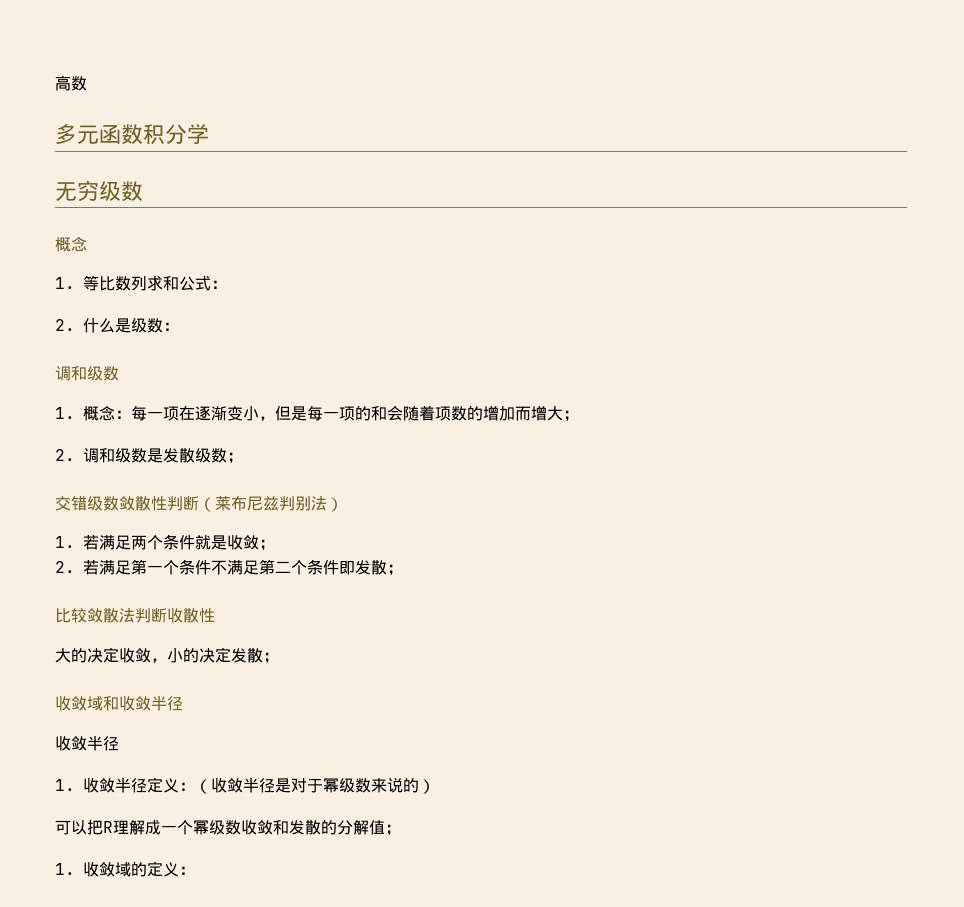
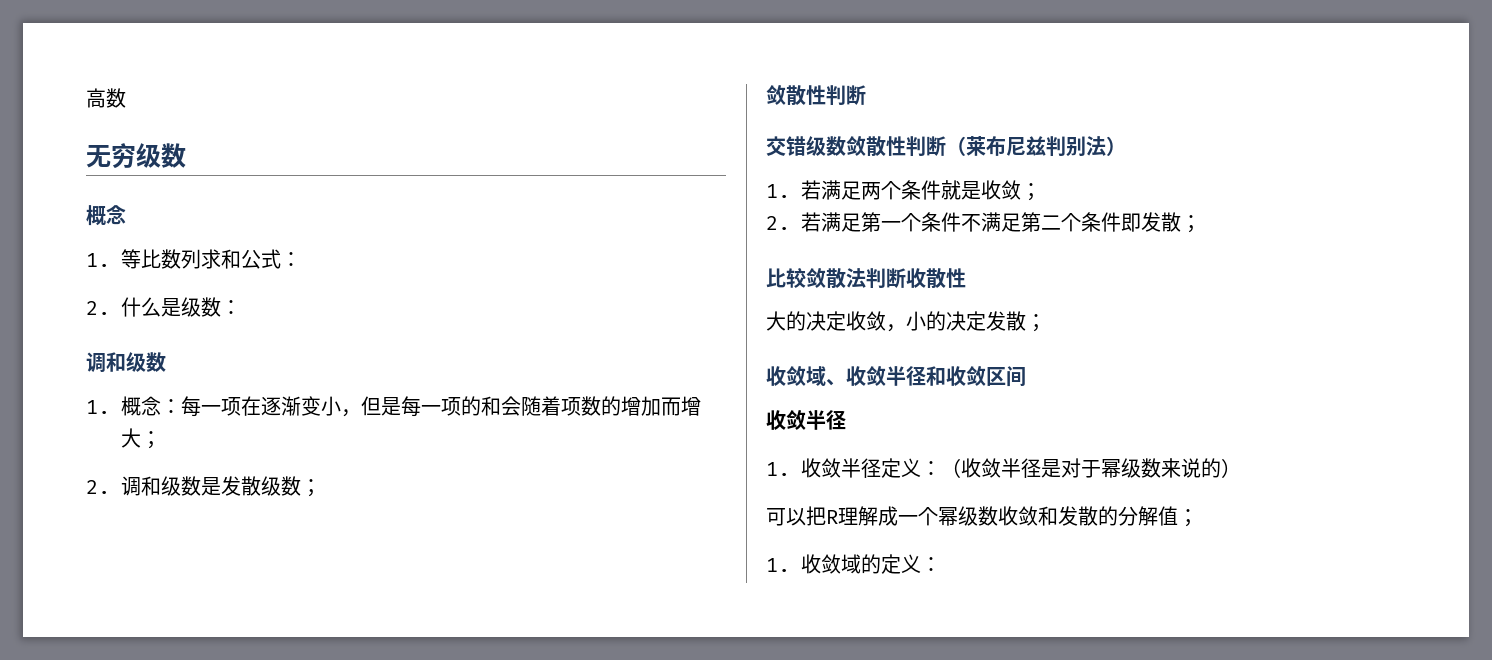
[55,124,209,145] // 多元函数积分学 -> (126, 98) none
(243, 458) none -> [766,85,866,106] // 敛散性判断
[103,696,183,711] 和收敛半径 -> [826,366,1026,387] 、收敛半径和收敛区间

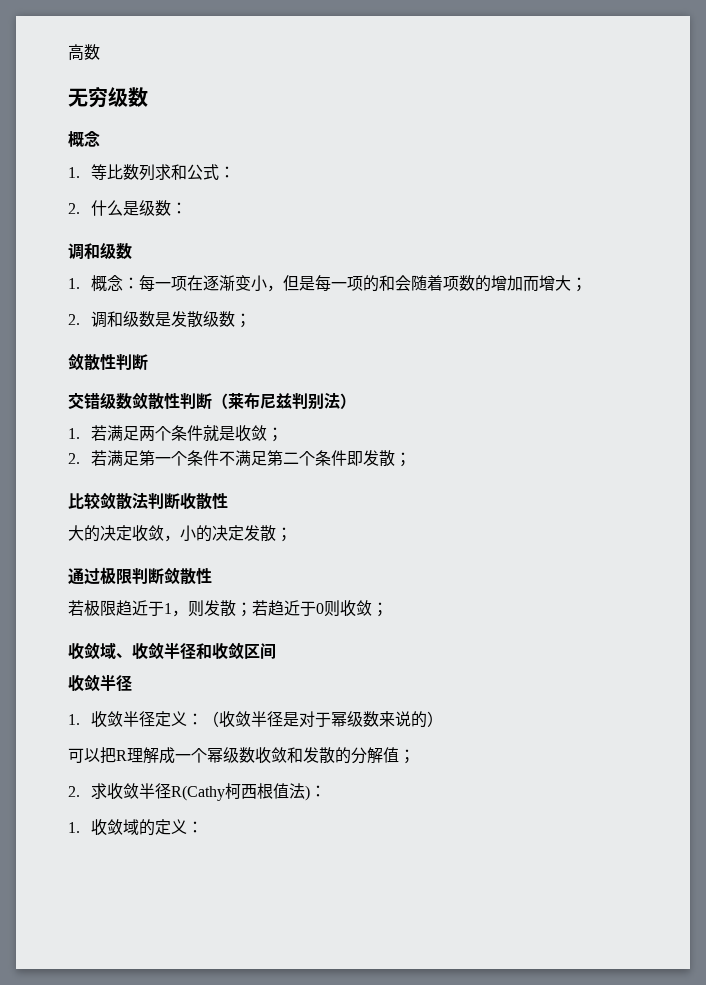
(1046, 323) none -> [68,567,212,585] [68,600,388,617] // 通过极限判断敛散性 // 若极限趋近于1，则发散；若趋近于0则收敛；
(1198, 518) none -> [68,783,326,801] // 2.求收敛半径R(Cathy柯西根值法)：

